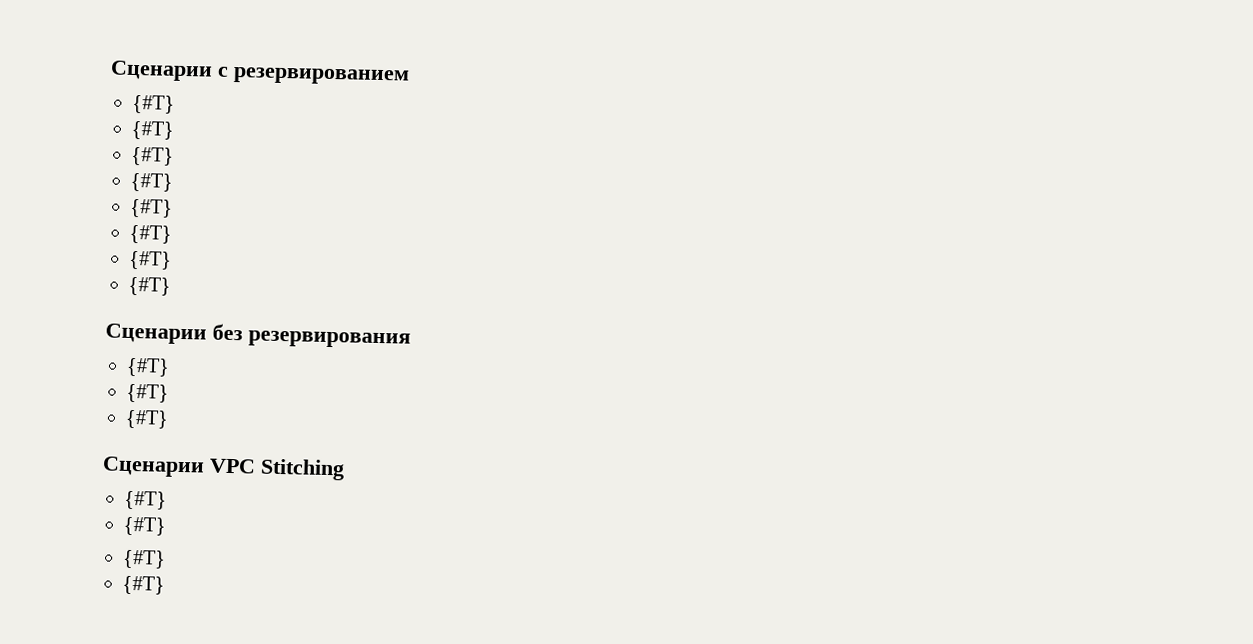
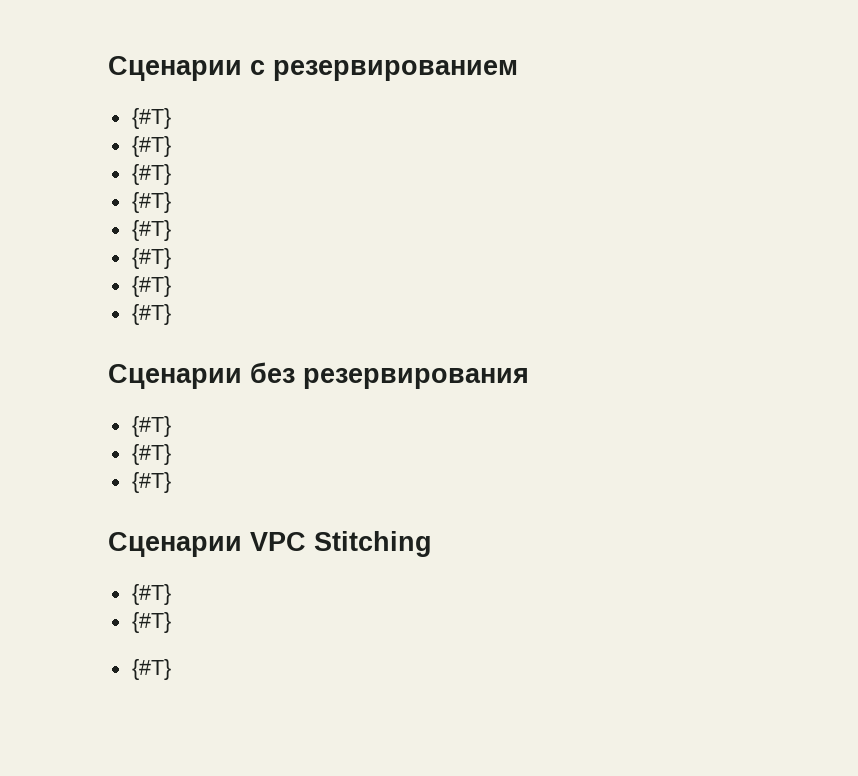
[122,575,165,595] // {#T} -> (171, 669) none

